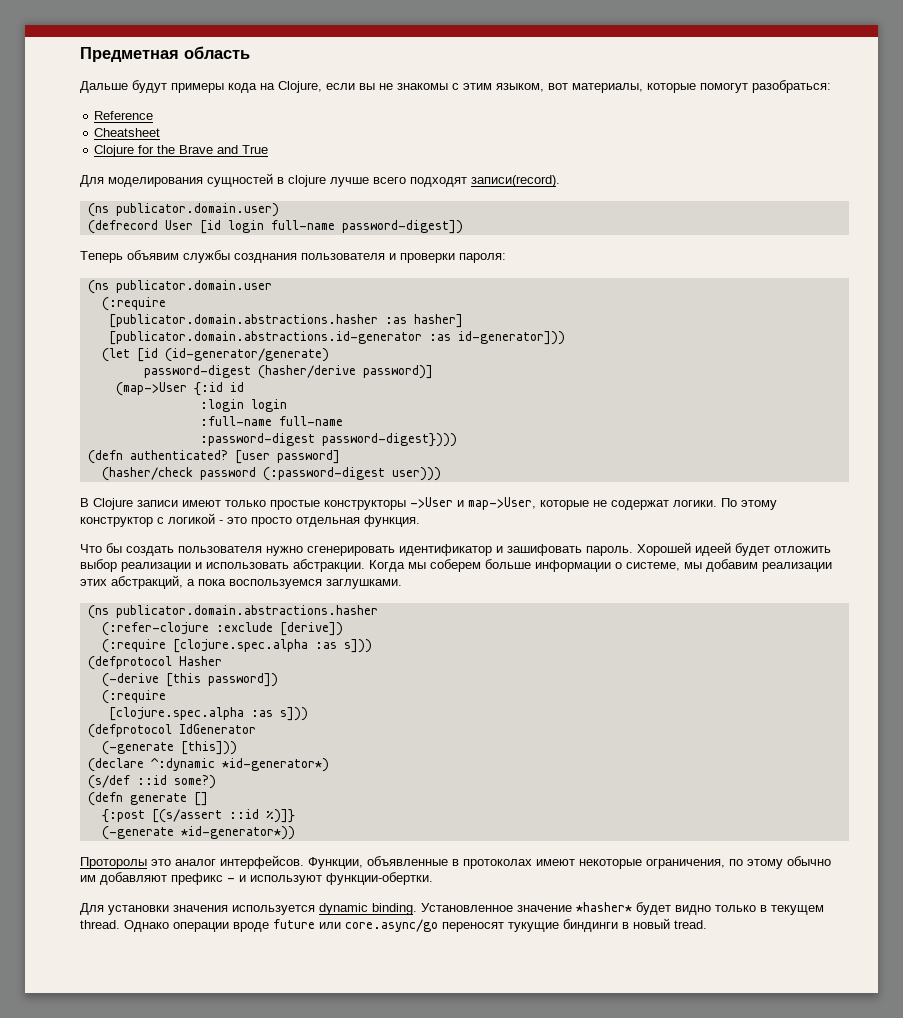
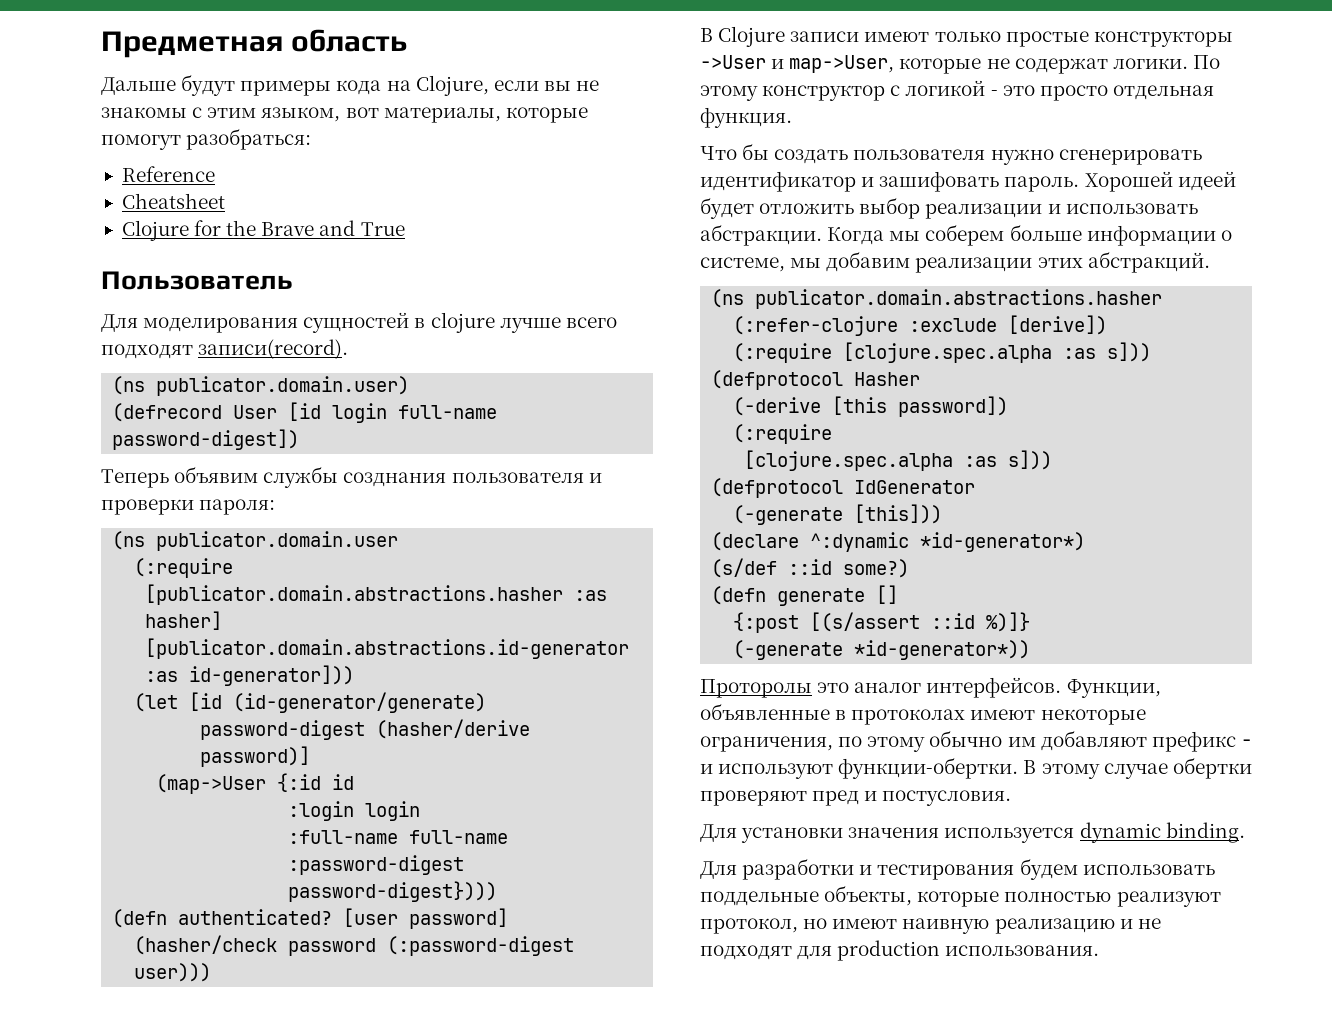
(269, 149) none -> [101,271,293,290] // Пользователь
[111,575,402,589] абстракций, а пока воспользуемся заглушками. -> [1087,251,1210,273] абстракций.
(433, 878) none -> [1023,757,1252,779] [700,790,1012,806] В этому случае обертки проверяют пред и постусловия.
[421,902,824,915] [80,918,707,932] Установленное значение *hasher* будет видно только в текущем thread. Однако операции вроде future или core.async/go переносят тукущие биндинги в новый tread. -> [700,858,1215,880] [700,885,1221,907] [700,918,1161,934] [700,940,1100,961] // Для разработки и тестирования будем использовать поддельные объекты, которые полностью реализуют протокол, но имеют наивную реализацию и не подходят для production использования.

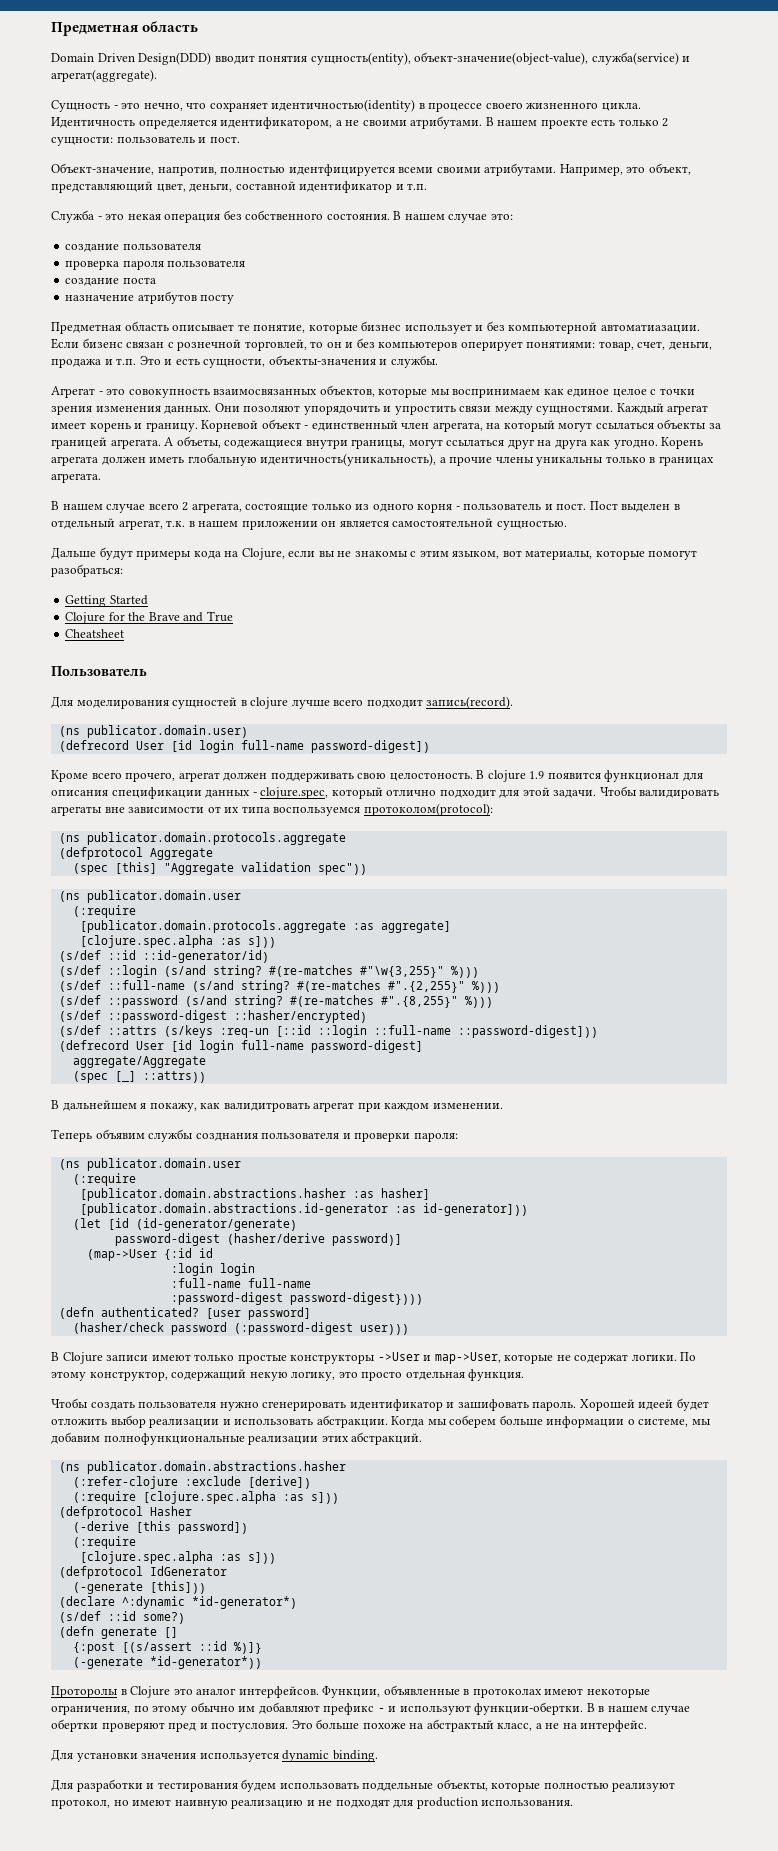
[101,29,408,58] Предметная область -> [51,21,199,36] [51,52,691,65] [51,69,157,82] [51,99,641,112] [51,116,669,129] [51,136,240,146] [51,163,691,176] [51,181,428,193] [51,210,513,223] [65,243,201,252] [65,260,246,270] [65,277,156,286] [65,291,235,304] [51,321,700,334] [51,338,712,351] [51,355,438,368] [51,385,695,398] [51,403,709,415] [51,419,721,432] [51,436,704,449] [51,453,714,466] [51,473,101,483] [51,501,680,513] [51,518,567,530] Предметная область // Domain Driven Design(DDD) вводит понятия сущность(entity), объект-значение(object-value), служба(service) и агрегат(aggregate). // Сущность - это нечно, что сохраняет идентичностью(identity) в процессе своего жизненного цикла. Идентичность определяется идентификатором, а не своими атрибутами. В нашем проекте есть только 2 сущности: пользователь и пост. // Объект-значение, напротив, полностью идентфицируется всеми своими атрибутами. Например, это объект, представляющий цвет, деньги, составной идентификатор и т.п. // Служба - это некая операция без собственного состояния. В нашем случае это: // создание пользователя // проверка пароля пользователя // создание поста // назначение атрибутов посту // Предметная область описывает те понятие, которые бизнес использует и без компьютерной автоматиазации. Если бизенс связан с рознечной торговлей, то он и без компьютеров оперирует понятиями: товар, счет, деньги, продажа и т.п. Это и есть сущности, объекты-значения и службы. // Агрегат - это совокупность взаимосвязанных объектов, которые мы воспринимаем как единое целое с точки зрения изменения данных. Они позоляют упорядочить и упростить связи между сущностями. Каждый агрегат имеет корень и границу. Корневой объект - единственный член агрегата, на который могут ссылаться объекты за границей агрегата. А объеты, содежащиеся внутри границы, могут ссылаться друг на друга как угодно. Корень агрегата должен иметь глобальную идентичность(уникальность), а прочие члены уникальны только в границах агрегата. // В нашем случае всего 2 агрегата, состоящие только из одного корня - пользователь и пост. Пост выделен в отдельный агрегат, т.к. в нашем приложении он является самостоятельной сущностью.
[121,166,215,182] [121,193,225,209] Reference // Cheatsheet -> [65,595,148,607] Getting Started
(405, 229) none -> [65,629,125,638] // Cheatsheet
[101,339,349,359] подходят записи(record). -> [366,696,514,709] подходит запись(record).
(300, 439) none -> [51,770,703,782] [51,786,720,799] [51,803,493,816] [58,832,346,845] [58,847,213,860] [72,862,367,875] [58,890,241,903] [72,905,136,918] [79,920,451,933] [79,935,276,948] [58,950,269,963] [58,965,479,978] [58,980,500,993] [58,995,493,1008] [58,1010,367,1023] [58,1025,598,1038] [58,1040,423,1053] [72,1056,206,1068] [72,1071,206,1083] [51,1100,503,1112] // Кроме всего прочего, агрегат должен поддерживать свою целостоность. В clojure 1.9 появится функционал для описания спецификации данных - clojure.spec, который отлично подходит для этой задачи. Чтобы валидировать агрегаты вне зависимости от их типа воспользуемся протоколом(protocol): // (ns publicator.domain.protocols.aggregate // (defprotocol Aggregate // (spec [this] "Aggregate validation spec")) // (ns publicator.domain.user // (:require // [publicator.domain.protocols.aggregate :as aggregate] // [clojure.spec.alpha :as s])) // (s/def ::id ::id-generator/id) // (s/def ::login (s/and string? #(re-matches #"\w{3,255}" %))) // (s/def ::full-name (s/and string? #(re-matches #".{2,255}" %))) // (s/def ::password (s/and string? #(re-matches #".{8,255}" %))) // (s/def ::password-digest ::hasher/encrypted) // (s/def ::attrs (s/keys :req-un [::id ::login ::full-name ::password-digest])) // (defrecord User [id login full-name password-digest] // aggregate/Aggregate // (spec [_] ::attrs)) // В дальнейшем я покажу, как валидитровать агрегат при каждом изменении.
[762,80,998,101] конструктор с логикой - -> [89,1369,336,1381] конструктор, содержащий некую логику,
[700,143,770,160] Что бы -> [51,1398,88,1408] Чтобы
(911, 261) none -> [103,1433,245,1445] полнофункциональные
(812, 688) none -> [120,1686,171,1698] в Clojure
[1041,763,1100,779] этому -> [598,1706,648,1713] в нашем
(1012, 798) none -> [291,1719,648,1732] Это больше похоже на абстрактый класс, а не на интерфейс.

